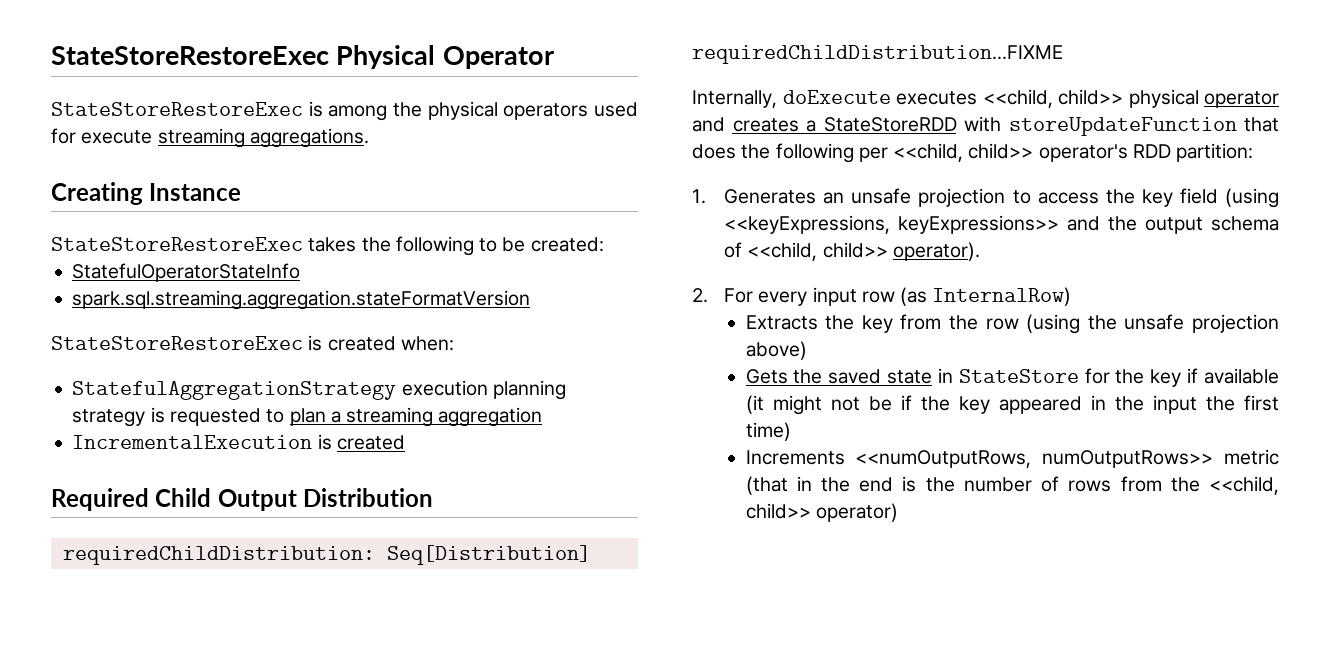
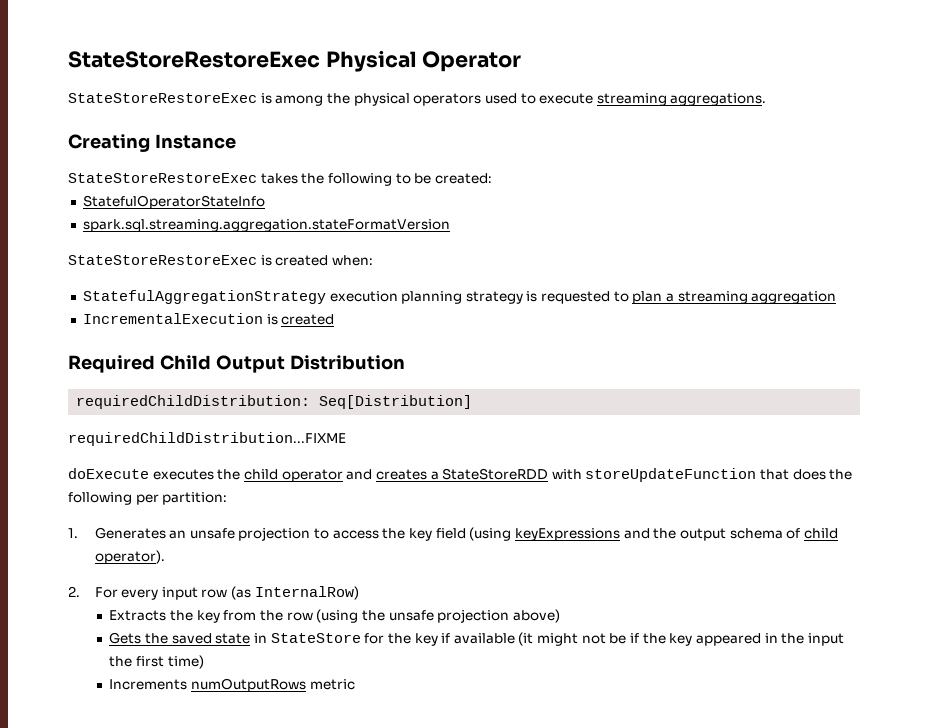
[51,128,76,144] for -> [520,93,536,104] to
[692,90,777,108] Internally, -> (346, 439) none
[982,89,1199,108] <<child, child>> physical -> [217,469,278,480] the child
[893,143,1171,162] <<child, child>> operator's RDD -> (159, 499) none
[724,215,1060,234] <<keyExpressions, keyExpressions>> -> [514,528,620,541] keyExpressions
[747,242,888,261] <<child, child>> -> [803,528,838,539] child
[855,449,1279,468] [745,476,1279,495] [745,503,898,522] <<numOutputRows, numOutputRows>> metric (that in the end is the number of rows from the <<child, child>> operator) -> [191,678,355,692] numOutputRows metric

